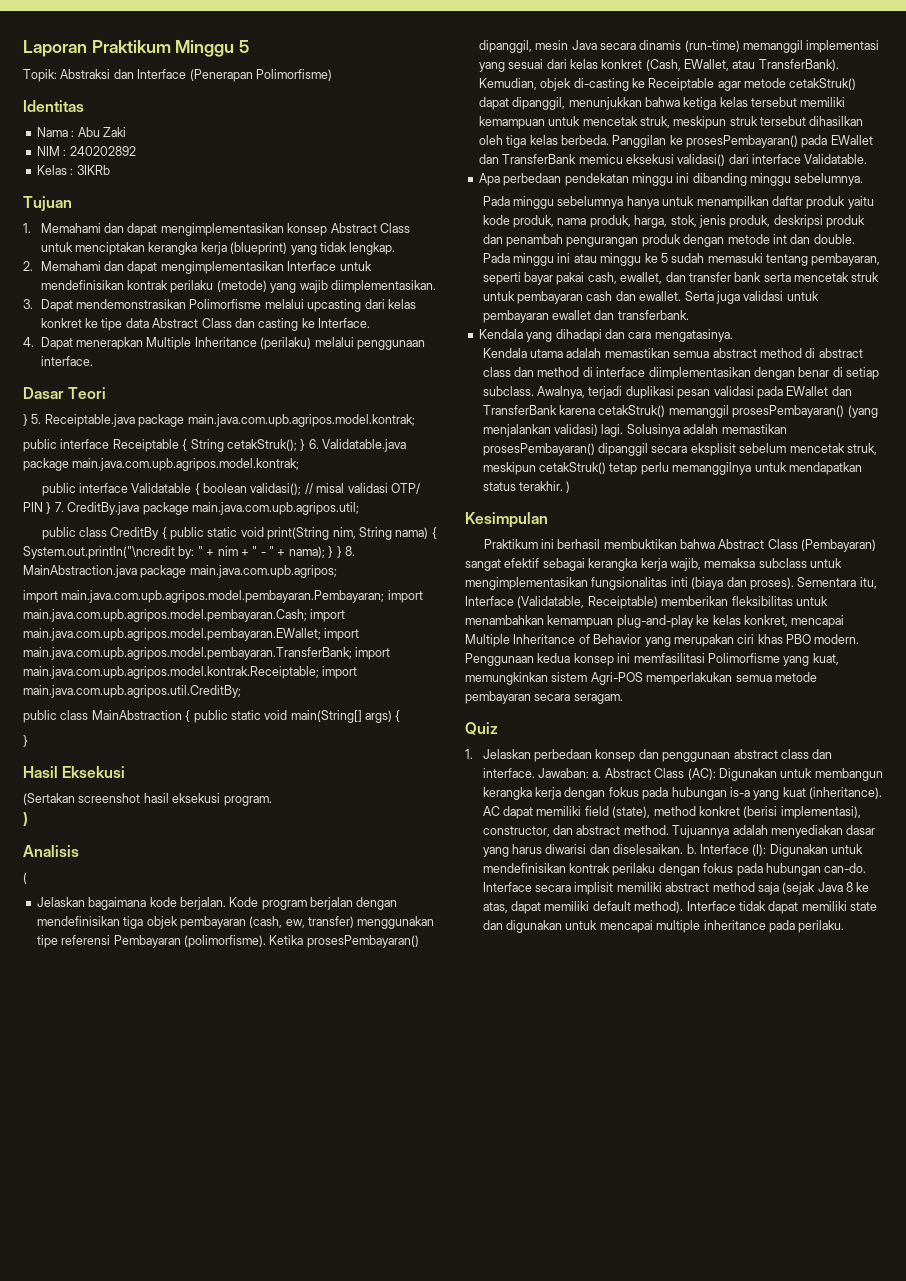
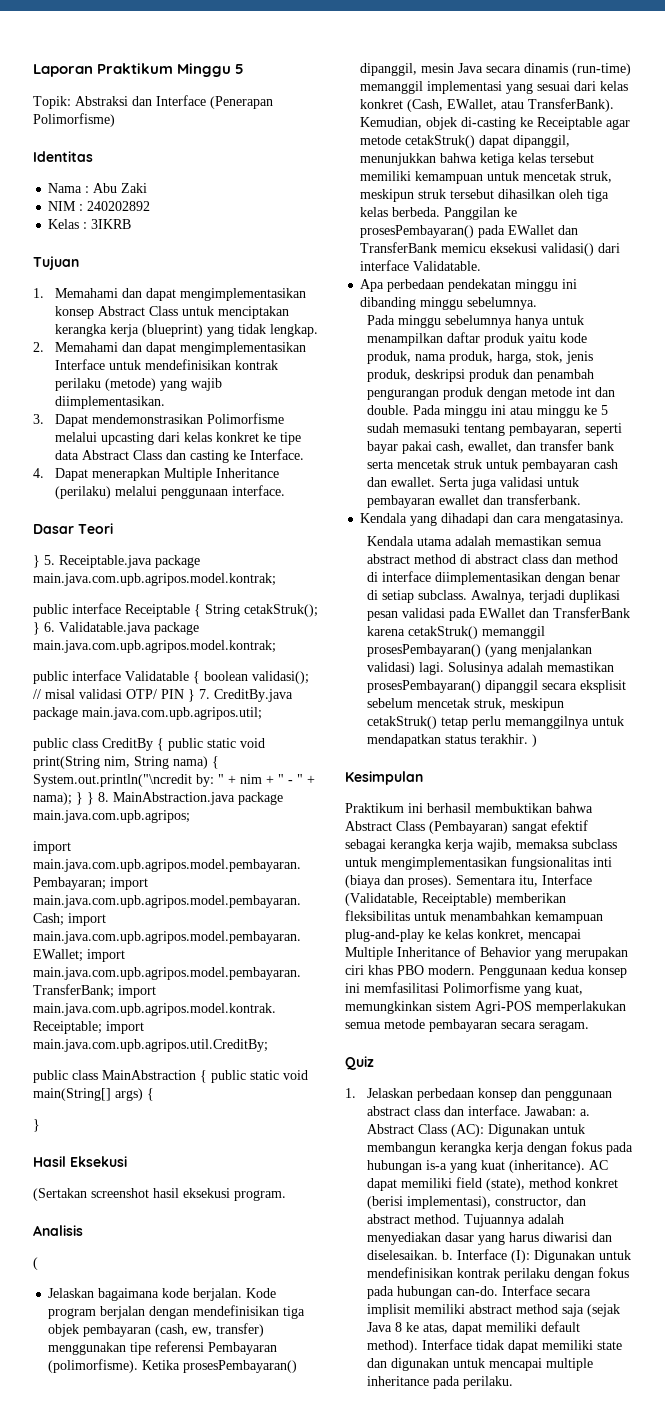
[76,165,110,175] 3IKRb -> [91,219,132,229] 3IKRB
[23,812,28,827] // ) -> (286, 1195) none

